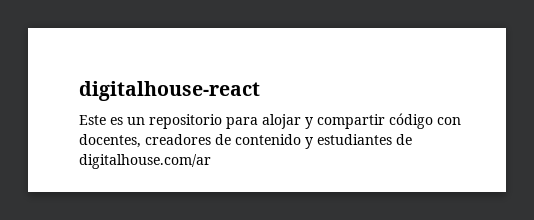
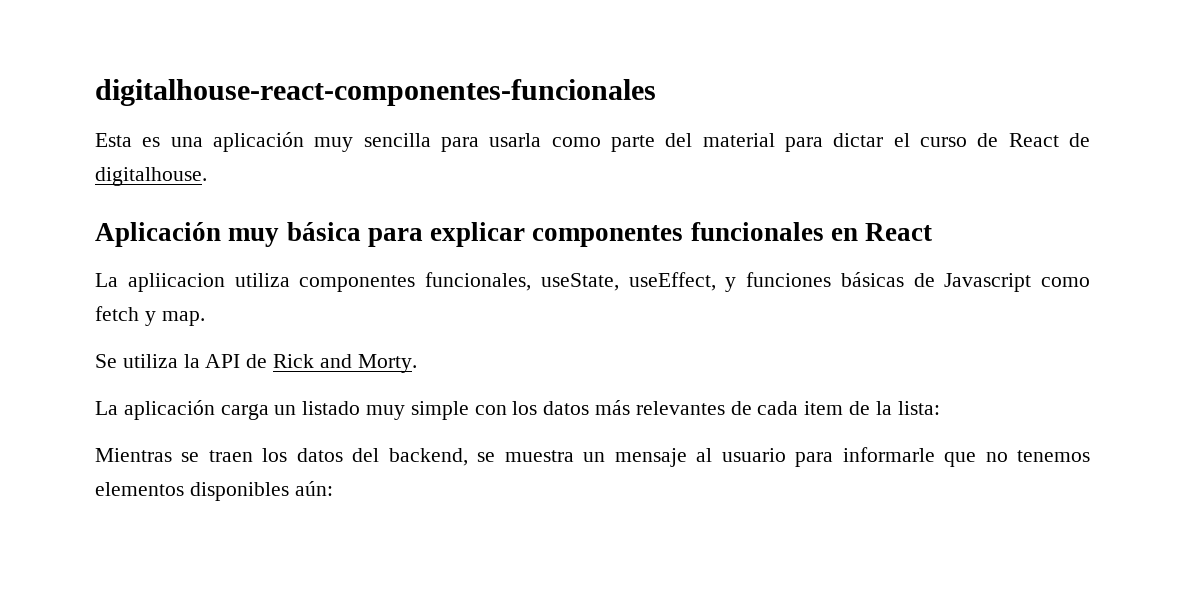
[79,81,260,101] [79,113,461,129] [79,134,412,149] [79,154,211,169] digitalhouse-react // Este es un repositorio para alojar y compartir código con docentes, creadores de contenido y estudiantes de digitalhouse.com/ar -> [95,79,656,106] [95,132,1091,152] [95,167,207,186] [95,222,933,247] [95,272,1090,292] [95,306,205,326] [95,354,417,373] [95,400,940,420] [95,447,1090,467] [95,481,333,501] digitalhouse-react-componentes-funcionales // Esta es una aplicación muy sencilla para usarla como parte del material para dictar el curso de React de digitalhouse. // Aplicación muy básica para explicar componentes funcionales en React // La apliicacion utiliza componentes funcionales, useState, useEffect, y funciones básicas de Javascript como fetch y map. // Se utiliza la API de Rick and Morty. // La aplicación carga un listado muy simple con los datos más relevantes de cada item de la lista: // Mientras se traen los datos del backend, se muestra un mensaje al usuario para informarle que no tenemos elementos disponibles aún:

